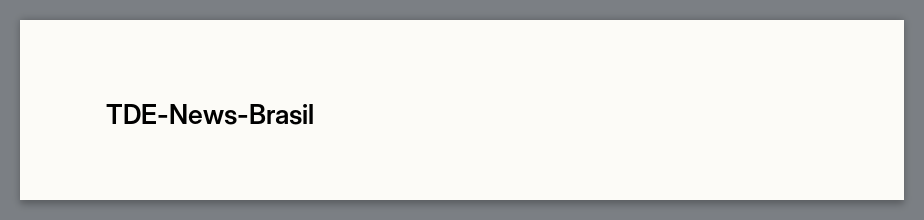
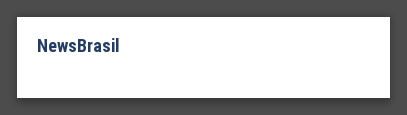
[106,104,314,125] TDE-News-Brasil -> [37,38,120,52] NewsBrasil

